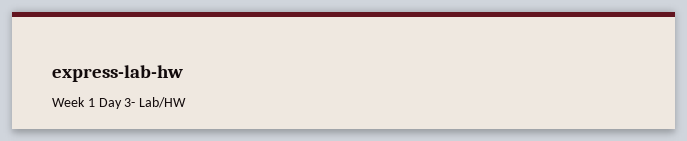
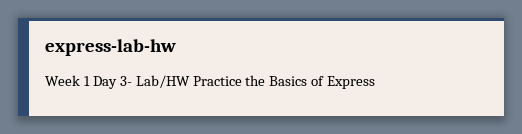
(187, 102) none -> [192,75,376,89] Practice the Basics of Express

